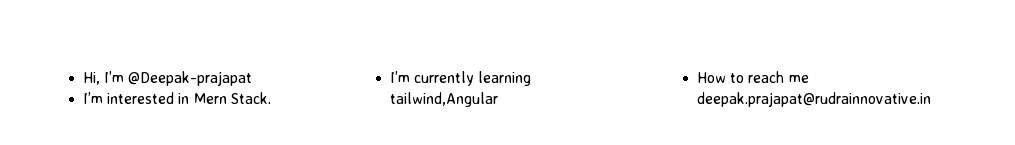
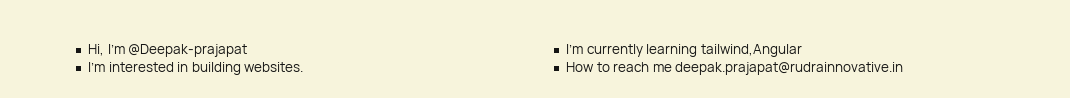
[193,92,271,104] Mern Stack. -> [191,62,304,75] building websites.

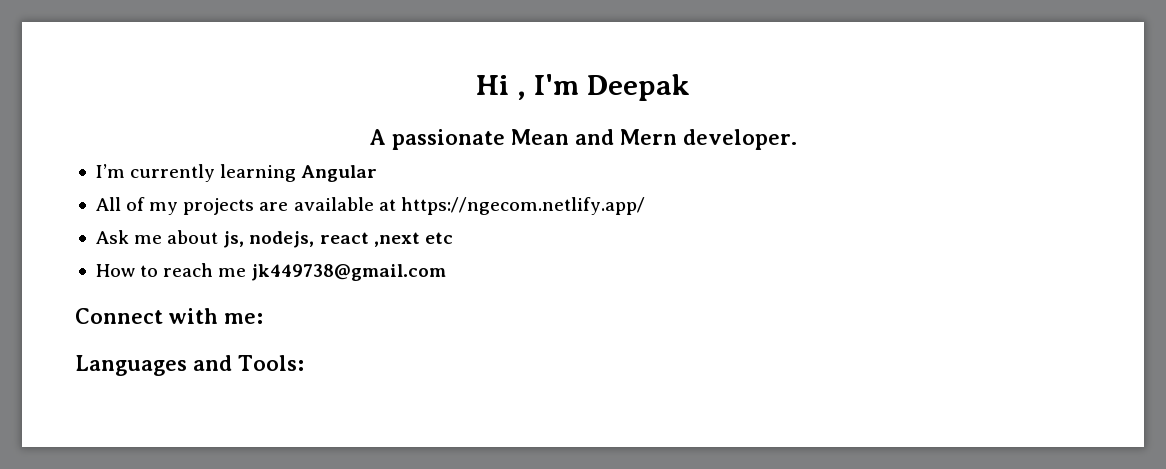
[87,44,248,57] [87,62,304,75] [565,44,802,57] [565,62,904,75] Hi, I’m @Deepak-prajapat // I’m interested in building websites. // I’m currently learning tailwind,Angular // How to reach me deepak.prajapat@rudrainnovative.in -> [476,74,690,101] [369,129,797,150] [95,164,378,182] [95,197,645,215] [95,230,453,248] [95,263,447,281] [75,308,263,324] [75,355,304,376] Hi , I'm Deepak // A passionate Mean and Mern developer. // I’m currently learning Angular // All of my projects are available at https://ngecom.netlify.app/ // Ask me about js, nodejs, react ,next etc // How to reach me jk449738@gmail.com // Connect with me: // Languages and Tools:

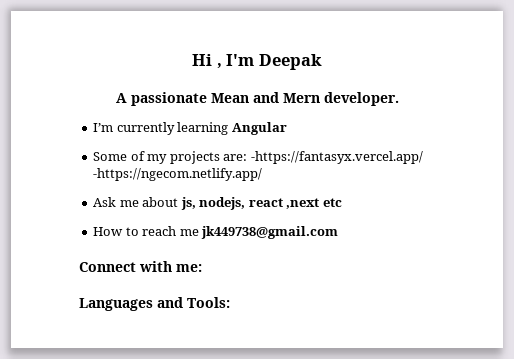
[95,197,121,211] All -> [93,152,128,161] Some
[259,197,645,215] are available at https://ngecom.netlify.app/ -> [223,151,423,164] [93,168,263,181] are: -https://fantasyx.vercel.app/ -https://ngecom.netlify.app/

